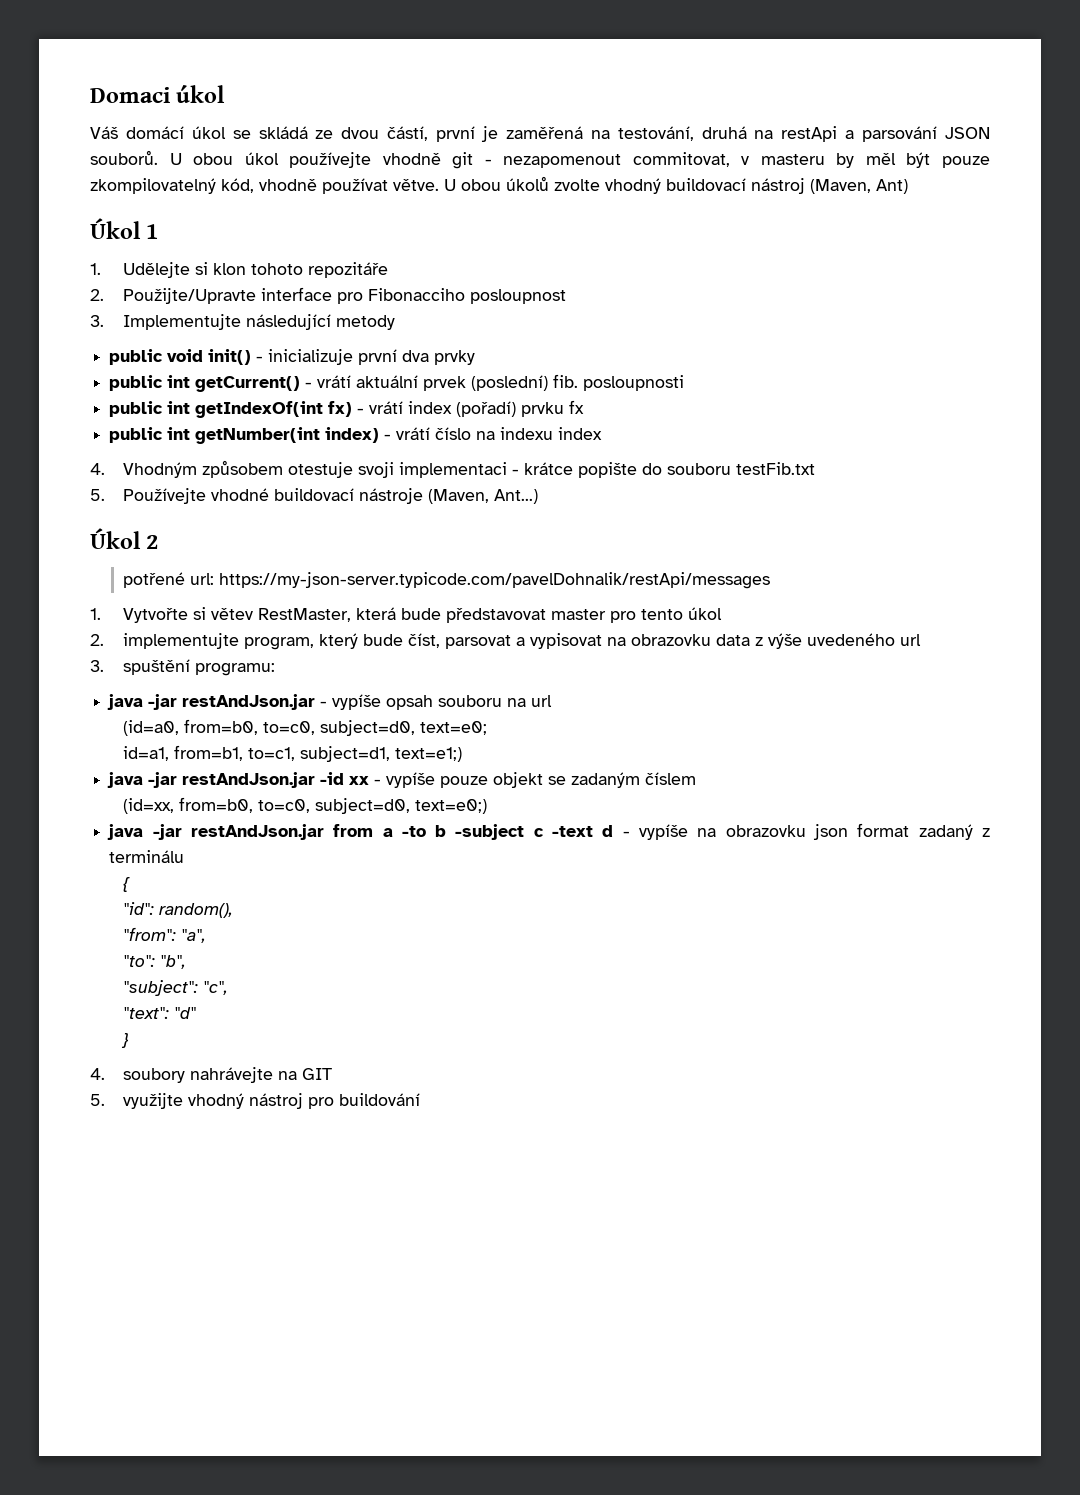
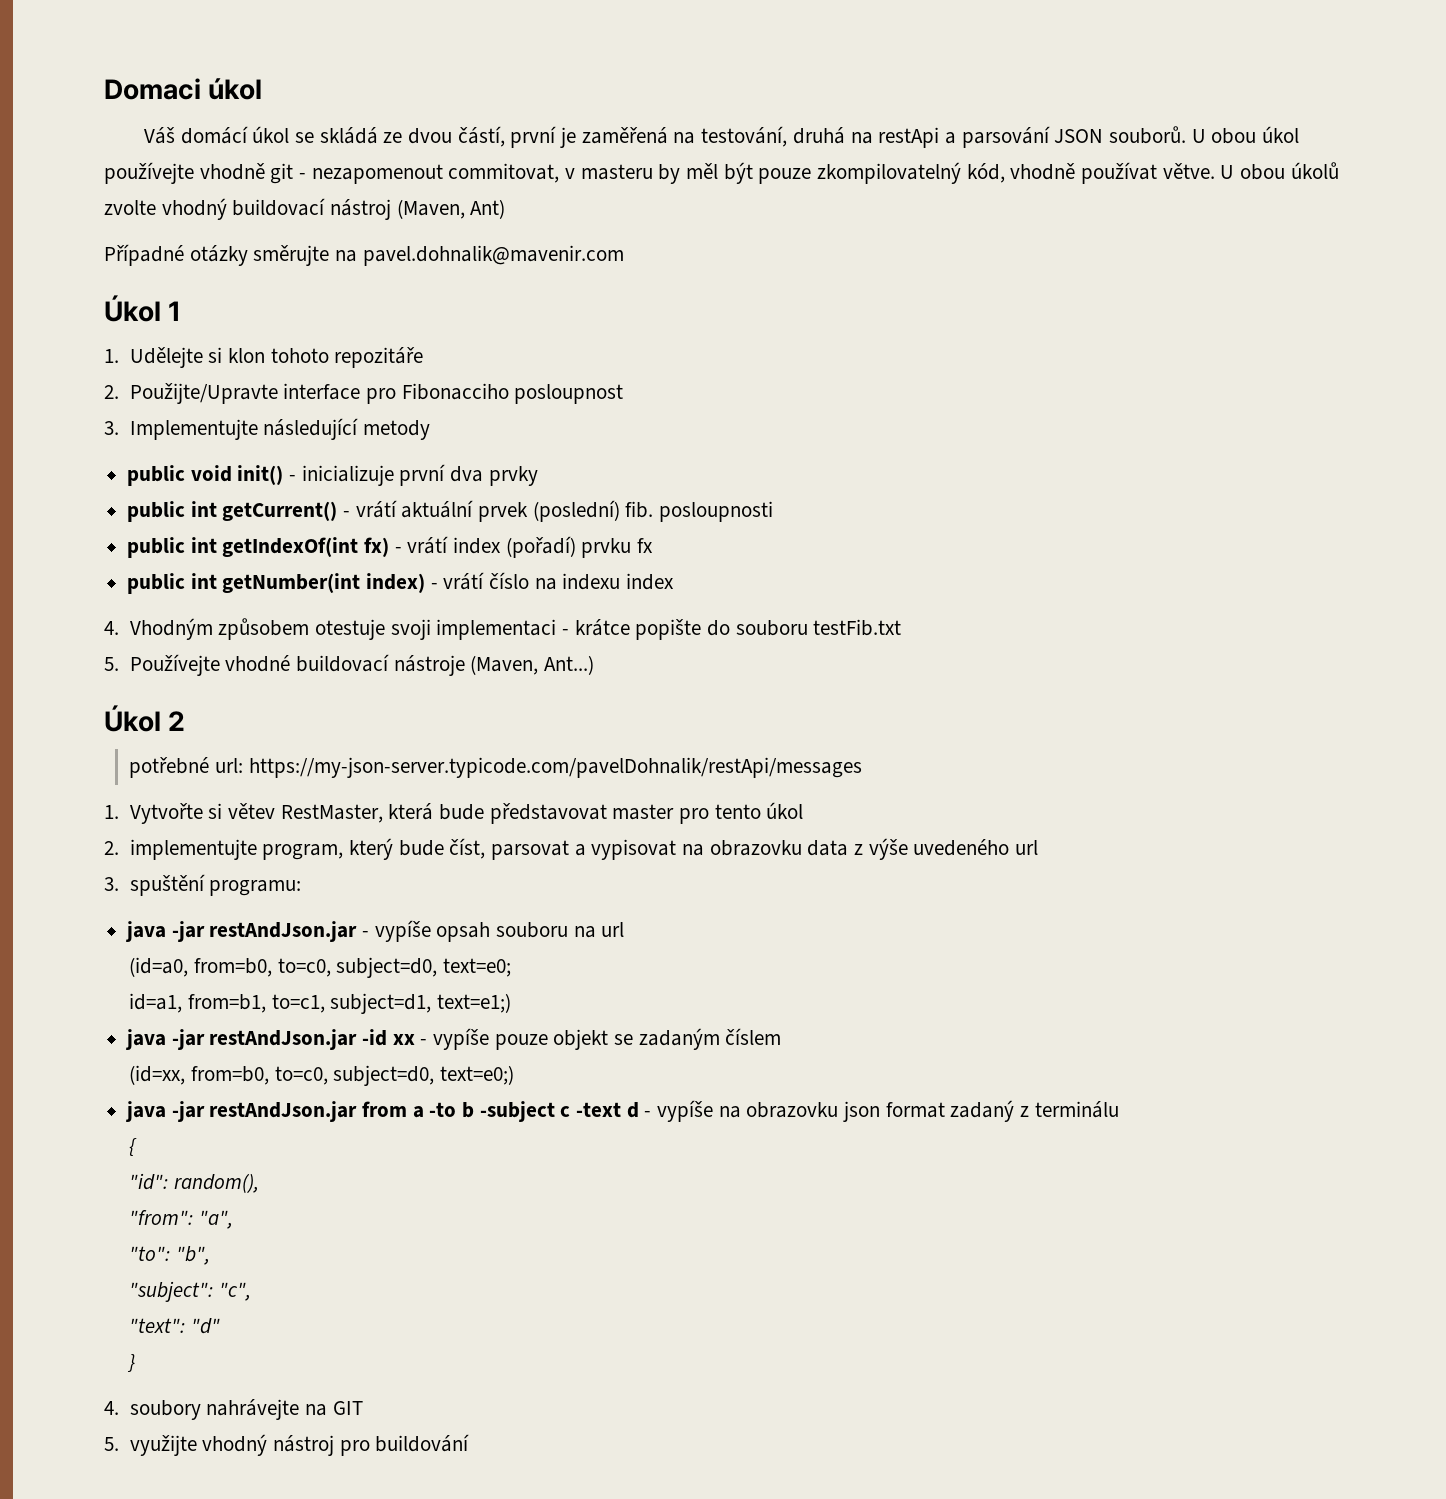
(908, 186) none -> [104,244,624,266] // Případné otázky směrujte na pavel.dohnalik@mavenir.com
[123,572,186,588] potřené -> [129,757,210,778] potřebné

